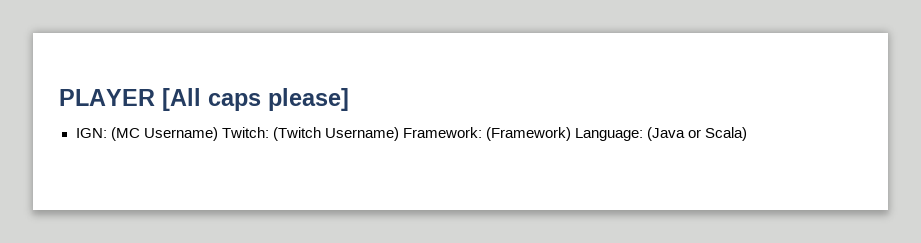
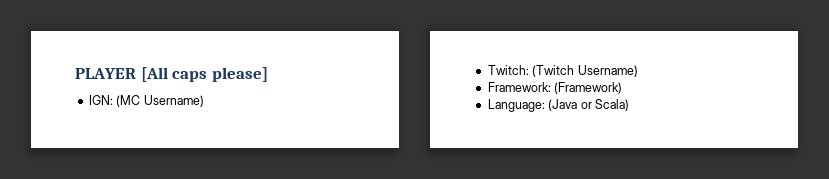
(218, 134) none -> (204, 101) //
(399, 134) none -> (638, 71) //
(571, 134) none -> (623, 88) //

